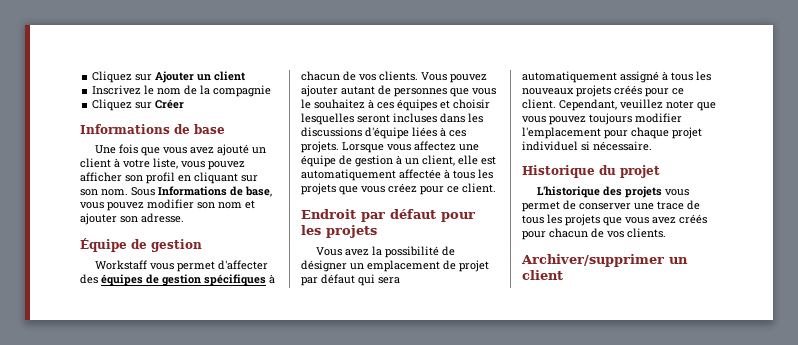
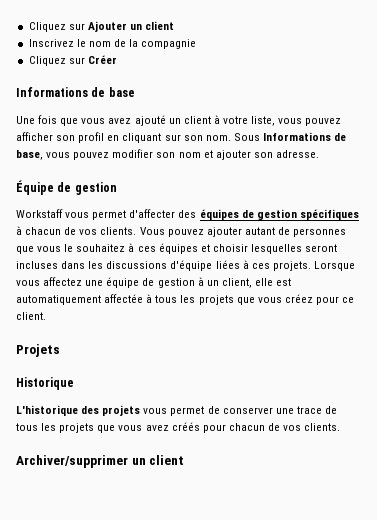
[301,209,475,222] [301,225,377,238] [316,246,456,258] [301,260,489,272] [301,274,400,286] [522,71,711,83] [522,85,684,97] [522,99,716,111] [522,113,682,125] [522,127,702,139] [522,141,652,151] Endroit par défaut pour les projets // Vous avez la possibilité de désigner un emplacement de projet par défaut qui sera automatiquement assigné à tous les nouveaux projets créés pour ce client. Cependant, veuillez noter que vous pouvez toujours modifier l'emplacement pour chaque projet individuel si nécessaire. -> [16,344,60,357] Projets
[599,165,660,178] du projet -> (74, 383) none

